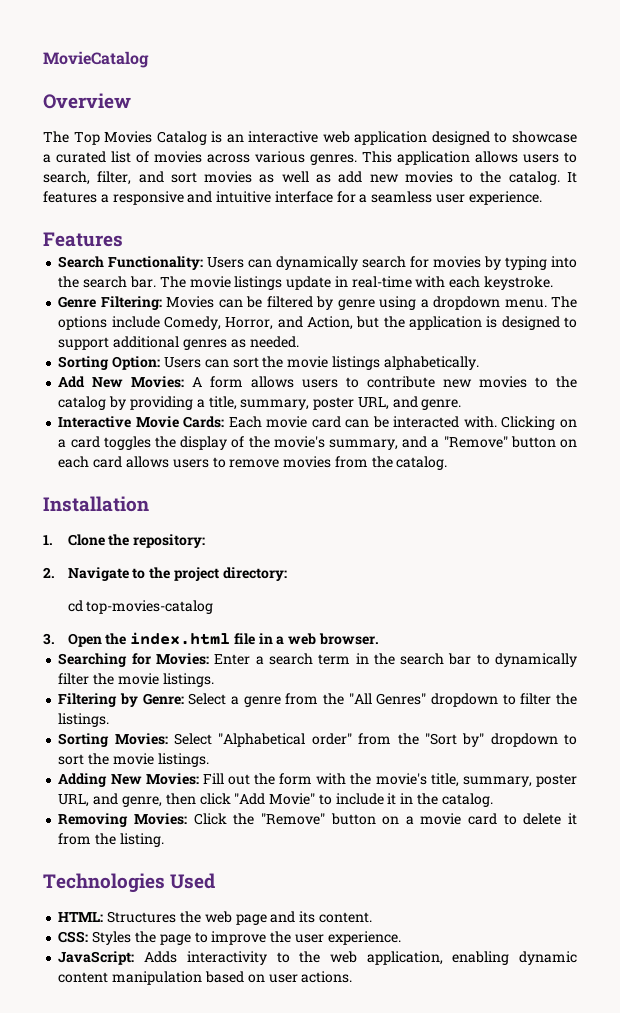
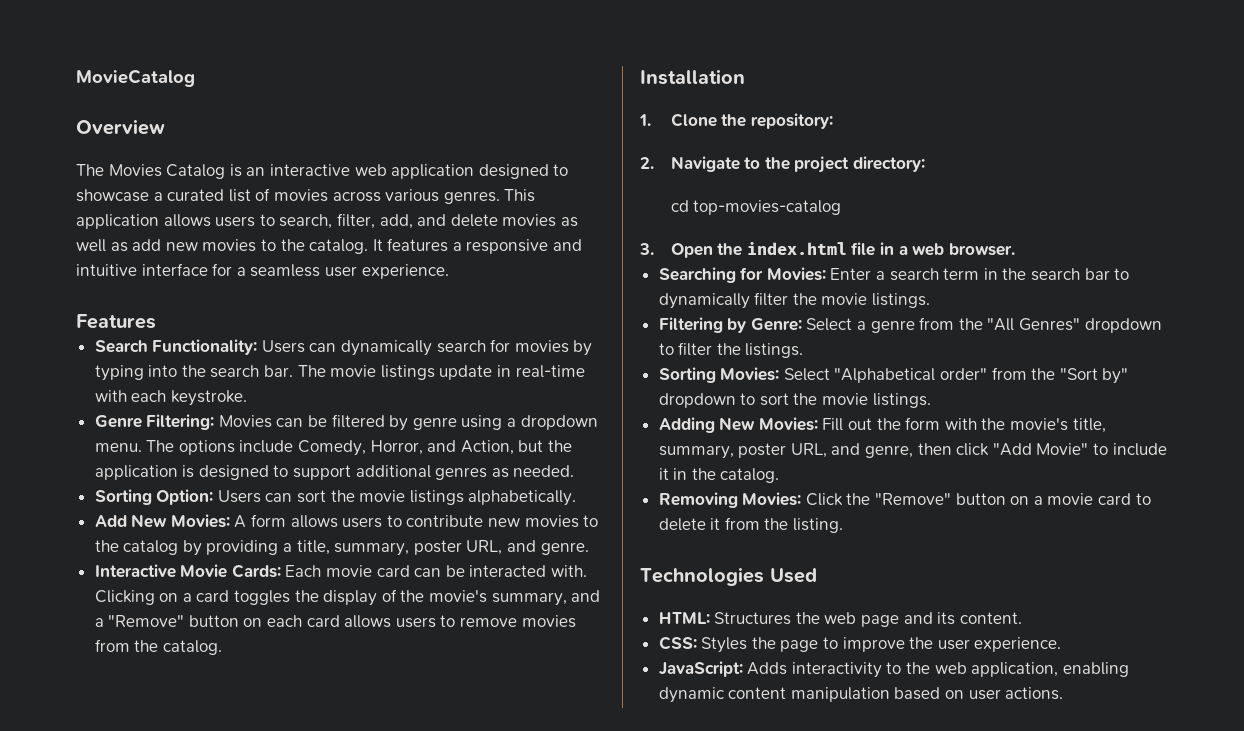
[73,132,100,145] Top -> (104, 170) none
[138,171,197,183] and sort -> [379,214,498,229] add, and delete

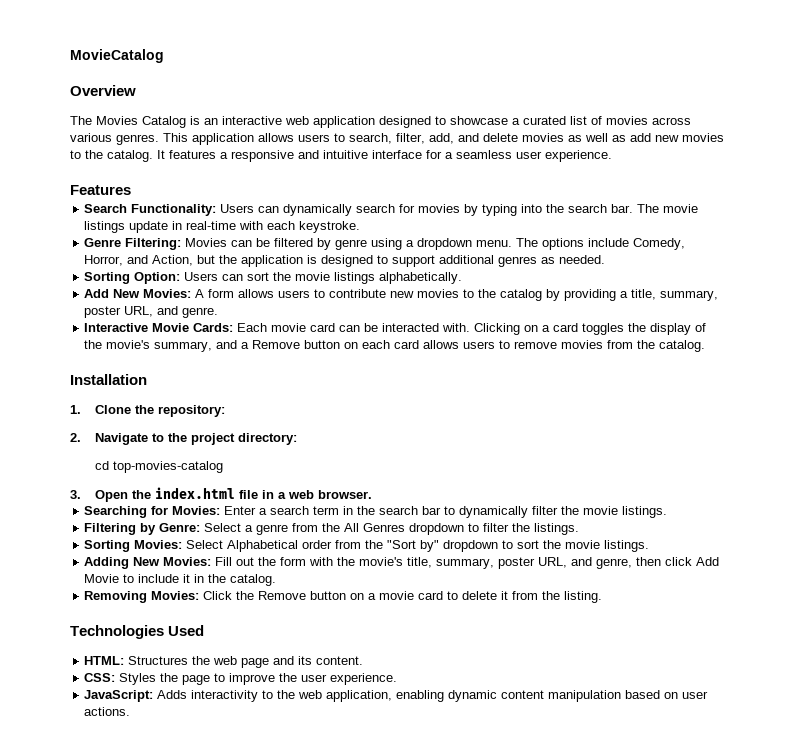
[108,615,185,627] "Remove" -> [252,340,301,349] Remove
[987,318,1081,331] "All Genres" -> [344,523,406,532] All Genres
[834,368,988,383] "Alphabetical order" -> [227,540,333,552] Alphabetical order
[992,443,1089,456] "Add Movie" -> [696,557,720,566] [84,574,120,583] Add Movie
[875,493,952,505] "Remove" -> [258,591,307,600] Remove

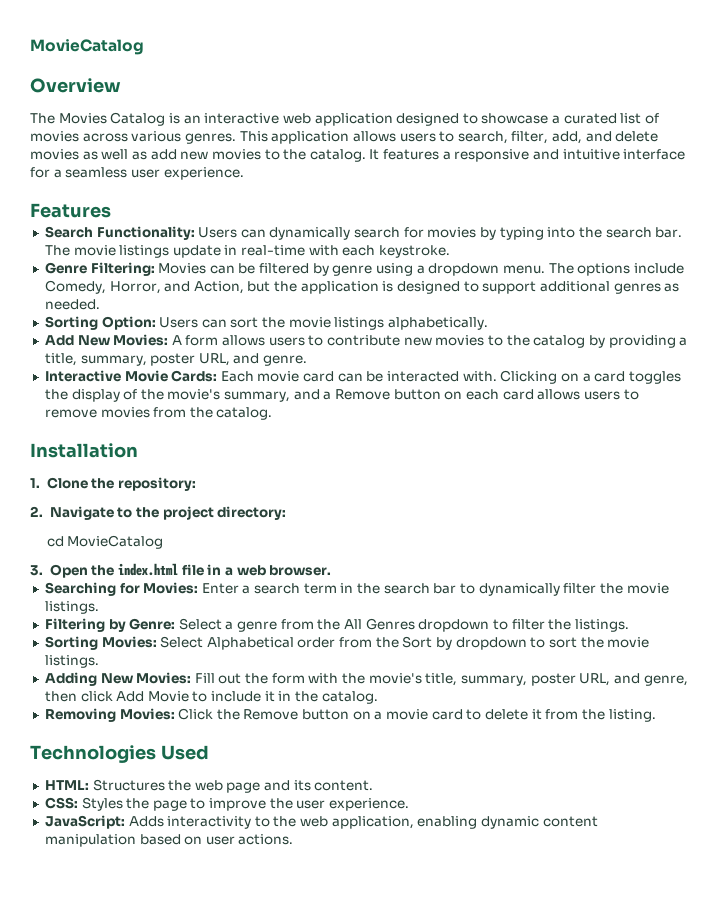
[112,461,223,473] top-movies-catalog -> [67,535,164,549] MovieCatalog
[387,540,440,552] "Sort by" -> [402,636,453,650] Sort by

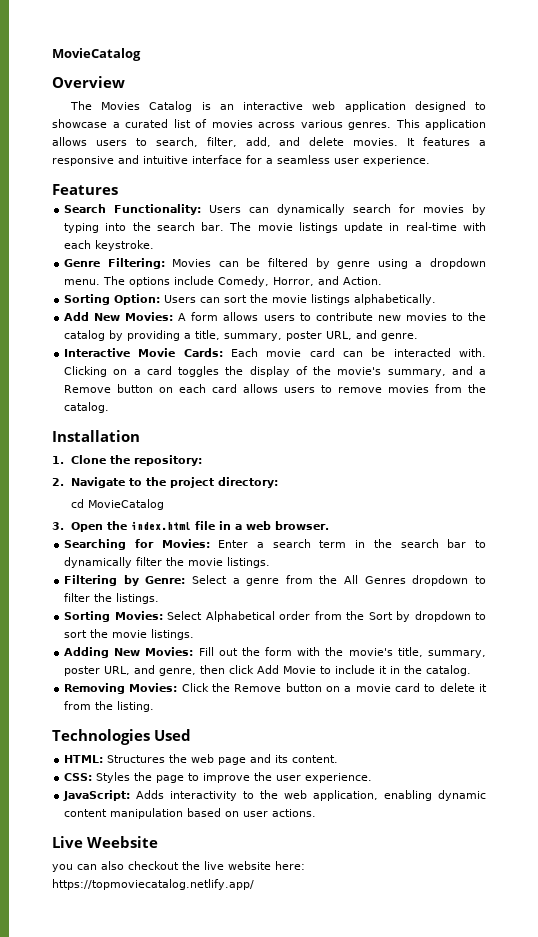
[30,149,366,162] movies as well as add new movies to the catalog. -> [353,138,399,146] movies.
[193,281,680,294] [44,299,100,310] Action, but the application is designed to support additional genres as needed. -> [343,277,383,285] Action.
(294, 839) none -> [52,836,159,848] [52,861,305,872] [52,879,254,890] // Live Weebsite // you can also checkout the live website here: https://topmoviecatalog.netlify.app/

